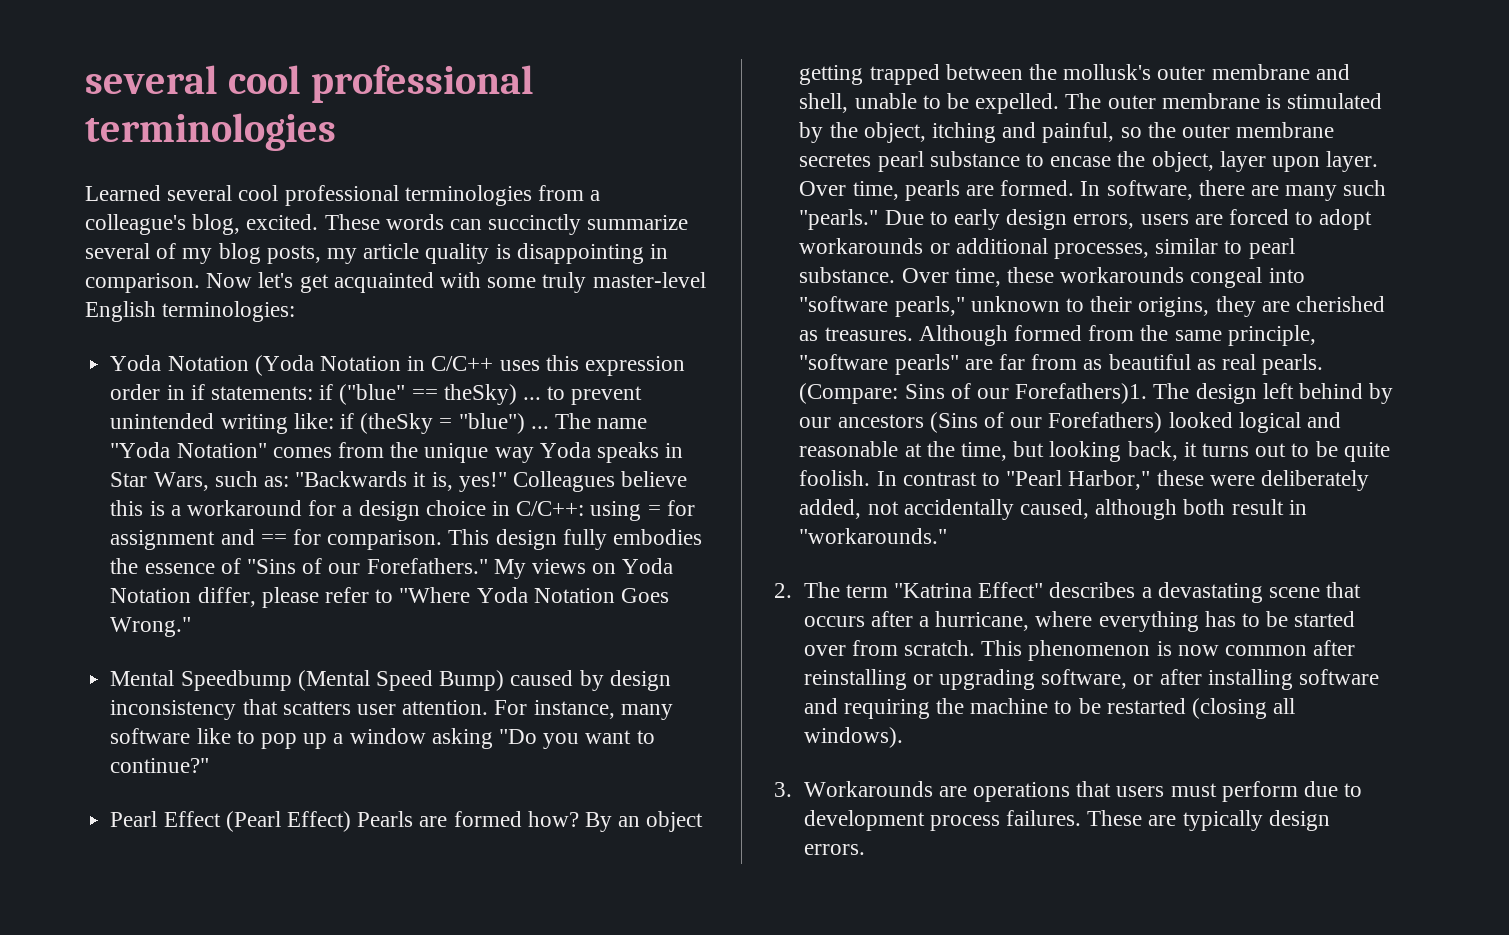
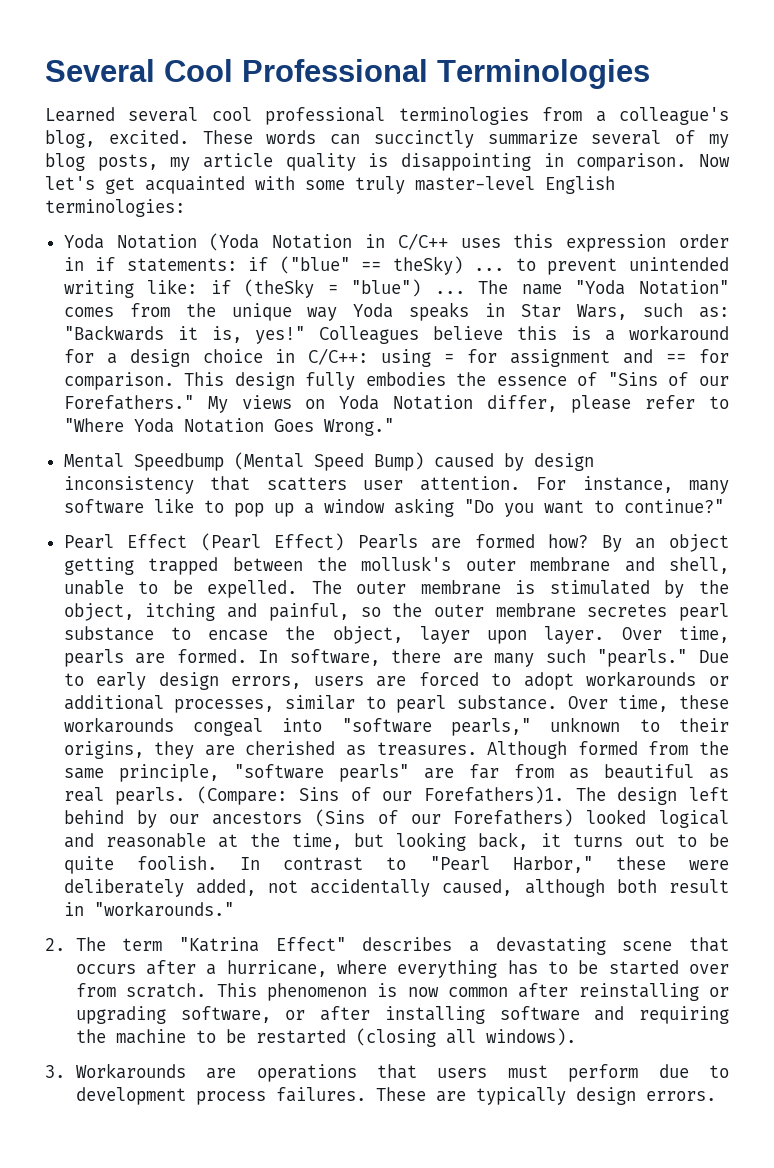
[85,65,533,103] [85,113,336,151] several cool professional terminologies -> [45,59,650,89] Several Cool Professional Terminologies

